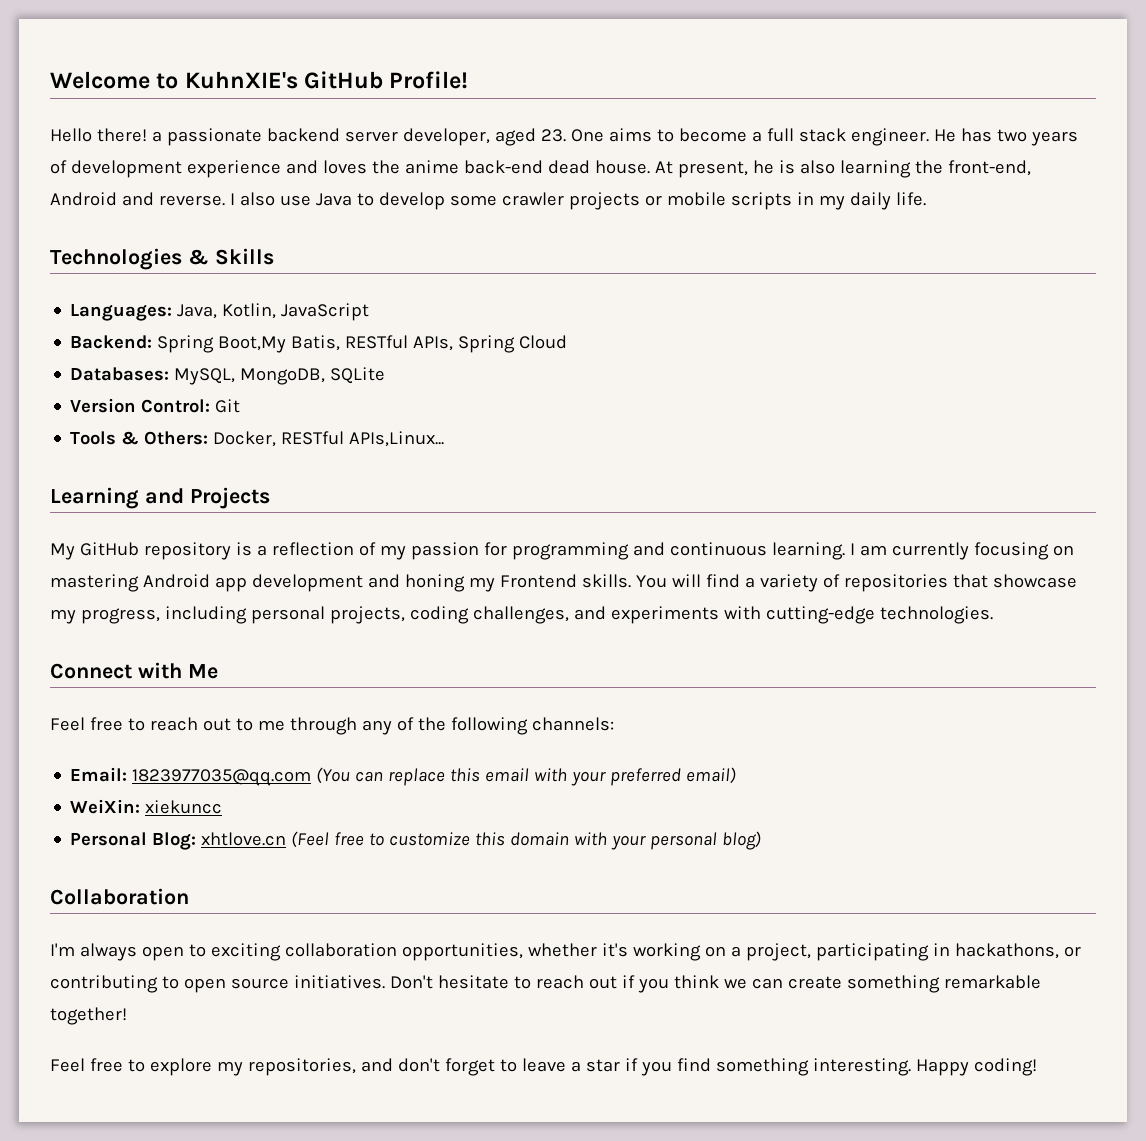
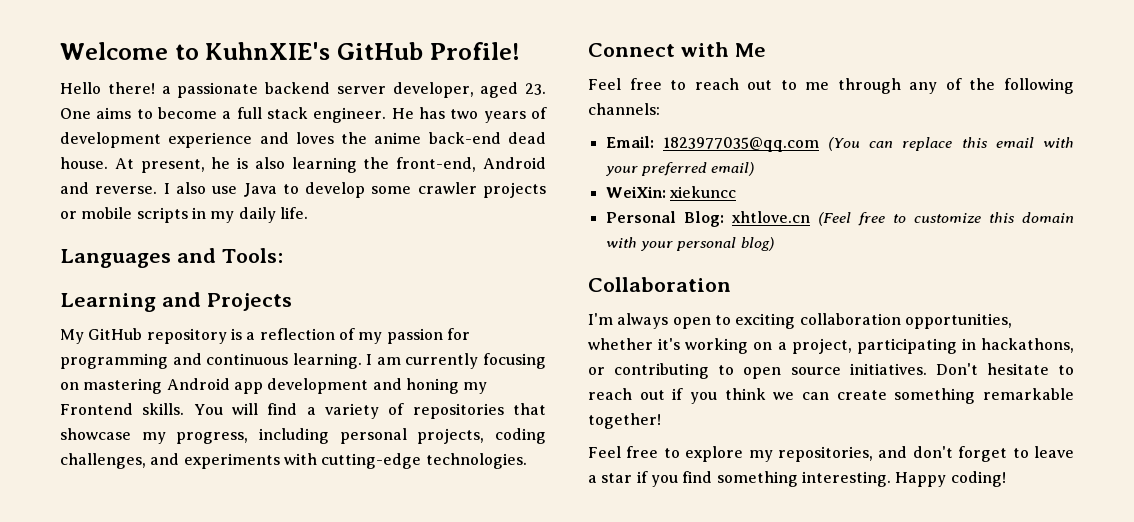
[50,248,274,270] [70,303,370,321] [70,335,568,353] [70,367,386,385] [70,398,241,413] [70,431,445,447] Technologies & Skills // Languages: Java, Kotlin, JavaScript // Backend: Spring Boot,My Batis, RESTful APIs, Spring Cloud // Databases: MySQL, MongoDB, SQLite // Version Control: Git // Tools & Others: Docker, RESTful APIs,Linux... -> [60,248,283,268] Languages and Tools:

